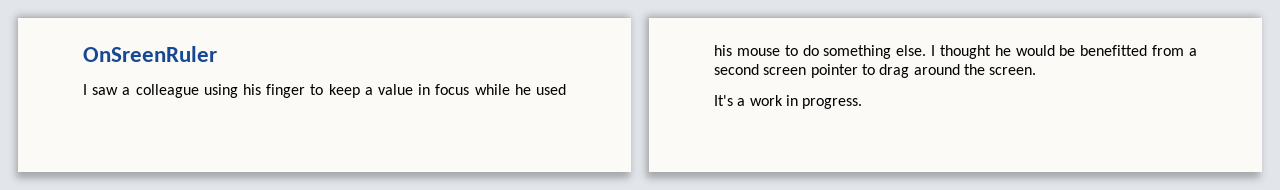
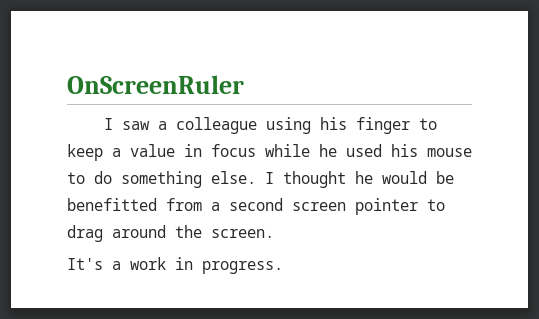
[83,46,217,62] OnSreenRuler -> [67,75,244,94] OnScreenRuler

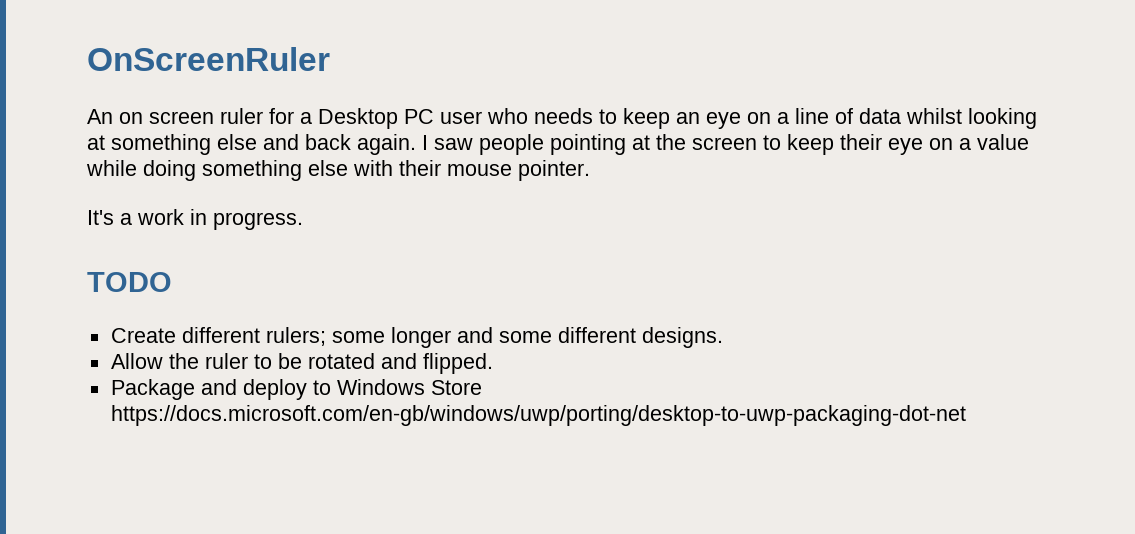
[104,117,438,134] [67,144,472,161] [67,171,454,188] [67,198,445,215] [67,225,274,242] I saw a colleague using his finger to keep a value in focus while he used his mouse to do something else. I thought he would be benefitted from a second screen pointer to drag around the screen. -> [87,108,1037,129] [87,134,1029,155] [86,160,590,181] An on screen ruler for a Desktop PC user who needs to keep an eye on a line of data whilst looking at something else and back again. I saw people pointing at the screen to keep their eye on a value while doing something else with their mouse pointer.
(283, 267) none -> [87,272,172,292] [110,327,723,348] [110,353,493,374] [110,379,482,400] [110,405,966,426] // TODO // Create different rulers; some longer and some different designs. // Allow the ruler to be rotated and flipped. // Package and deploy to Windows Store https://docs.microsoft.com/en-gb/windows/uwp/porting/desktop-to-uwp-packaging-dot-net

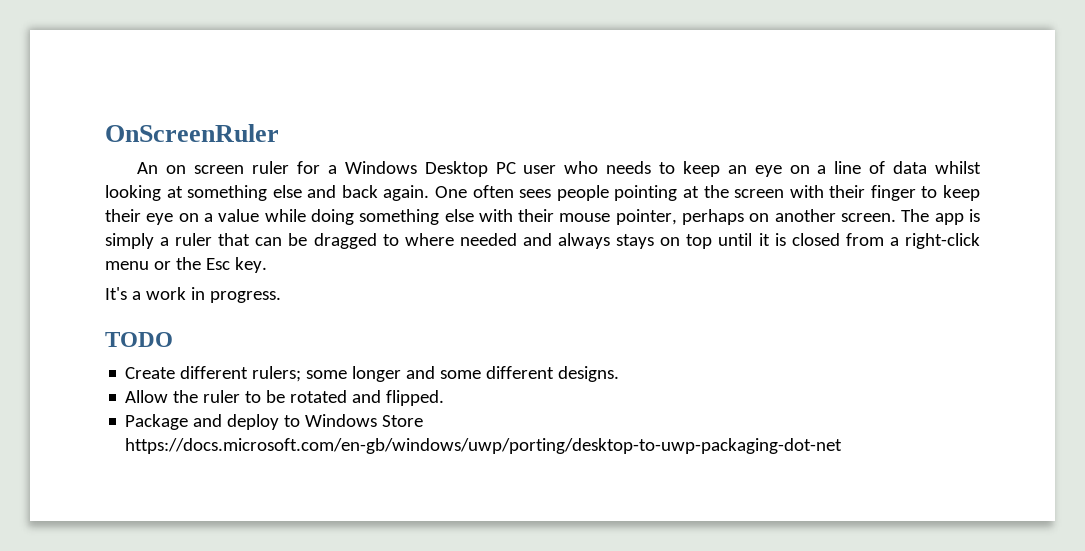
(312, 118) none -> [344,161,417,174] Windows
[422,135,473,150] I saw -> [435,185,552,198] One often sees
(757, 143) none -> [789,185,916,201] with their finger
[518,160,590,181] pointer. -> [615,209,980,225] [105,233,980,249] [105,257,267,273] pointer, perhaps on another screen. The app is simply a ruler that can be dragged to where needed and always stays on top until it is closed from a right-click menu or the Esc key.

